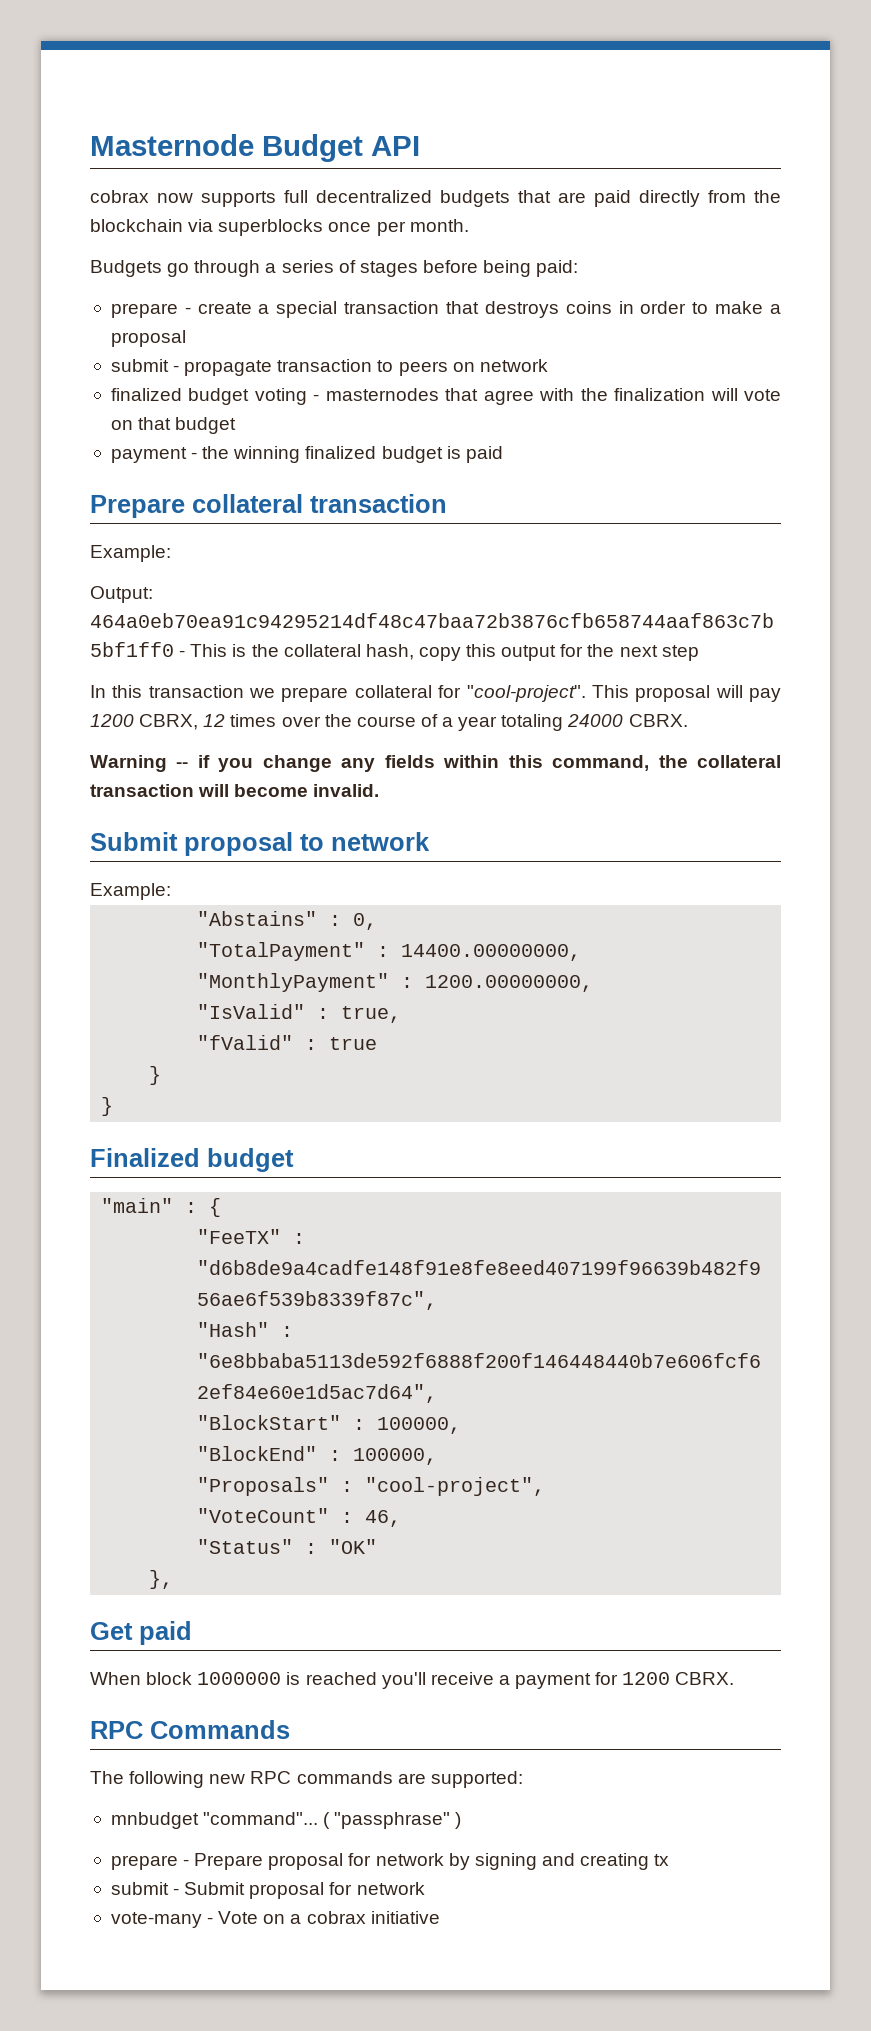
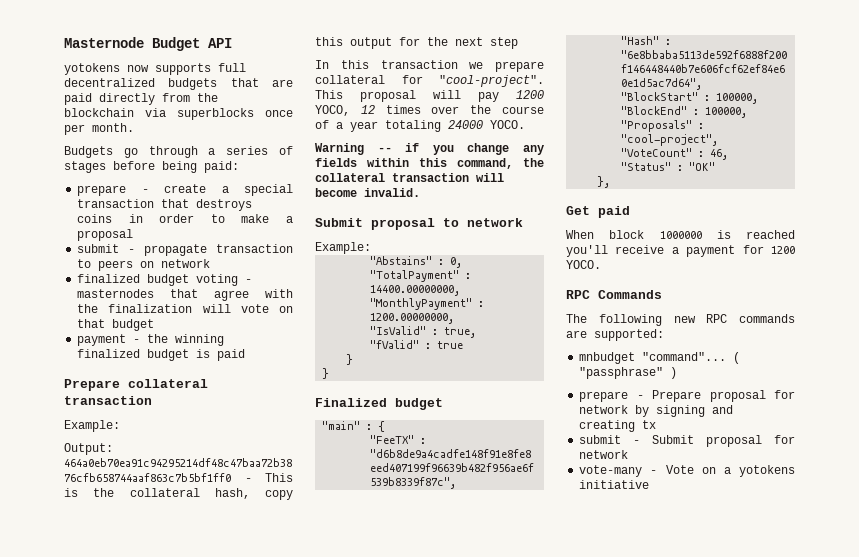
[90,190,149,203] cobrax -> [64,63,120,75] yotokens
[139,714,199,730] CBRX, -> [315,105,350,116] YOCO,
[628,714,688,727] CBRX. -> [490,120,525,129] YOCO.
[675,1672,735,1685] CBRX. -> [566,260,601,269] YOCO.
[306,1911,366,1924] cobrax -> [739,465,795,477] yotokens

